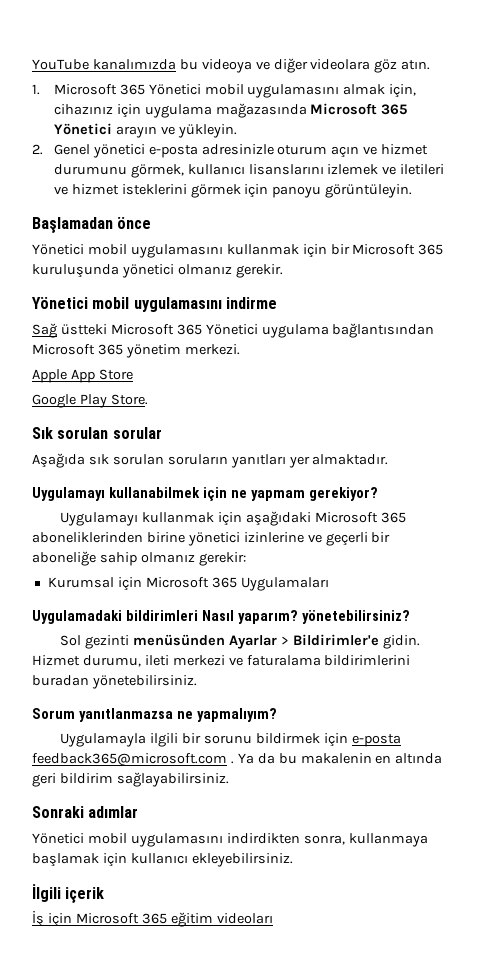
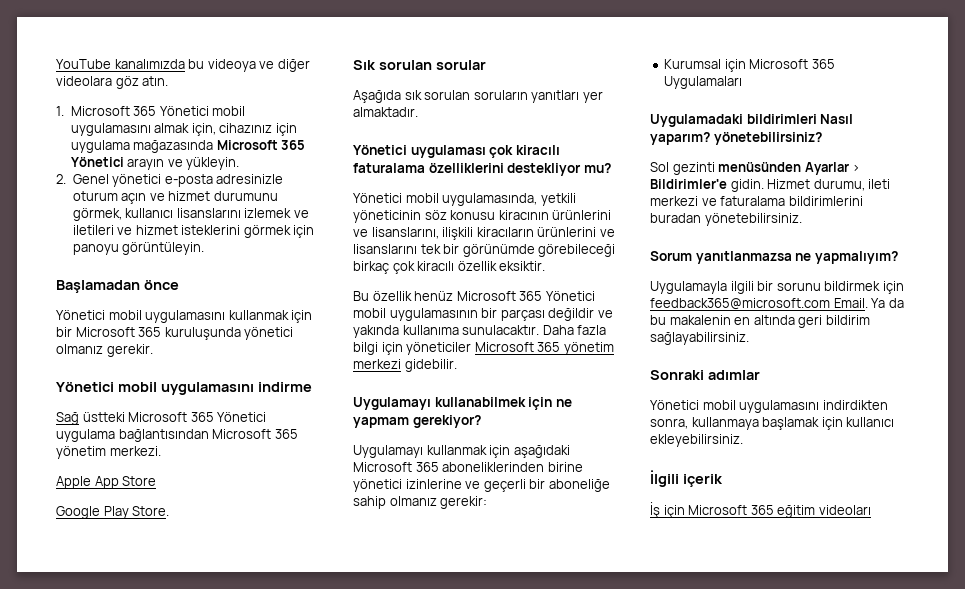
(389, 459) none -> [353,145,560,158] [353,163,611,176] [353,193,576,206] [353,210,612,223] [353,227,615,240] [353,244,616,257] [353,261,546,274] [353,291,595,301] [353,308,613,321] [353,325,607,338] [353,342,614,355] [353,359,457,372] // Yönetici uygulaması çok kiracılı faturalama özelliklerini destekliyor mu? // Yönetici mobil uygulamasında, yetkili yöneticinin söz konusu kiracının ürünlerini ve lisanslarını, ilişkili kiracıların ürünlerini ve lisanslarını tek bir görünümde görebileceği birkaç çok kiracılı özellik eksiktir. // Bu özellik henüz Microsoft 365 Yönetici mobil uygulamasının bir parçası değildir ve yakında kullanıma sunulacaktır. Daha fazla bilgi için yöneticiler Microsoft 365 yönetim merkezi gidebilir.
[351,734,401,747] [32,753,234,766] e-posta feedback365@microsoft.com . -> [650,298,868,310] feedback365@microsoft.com Email.

